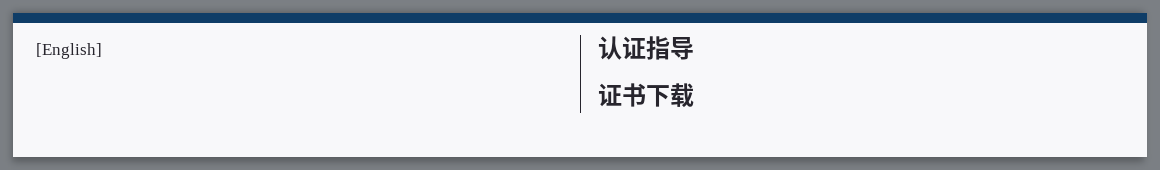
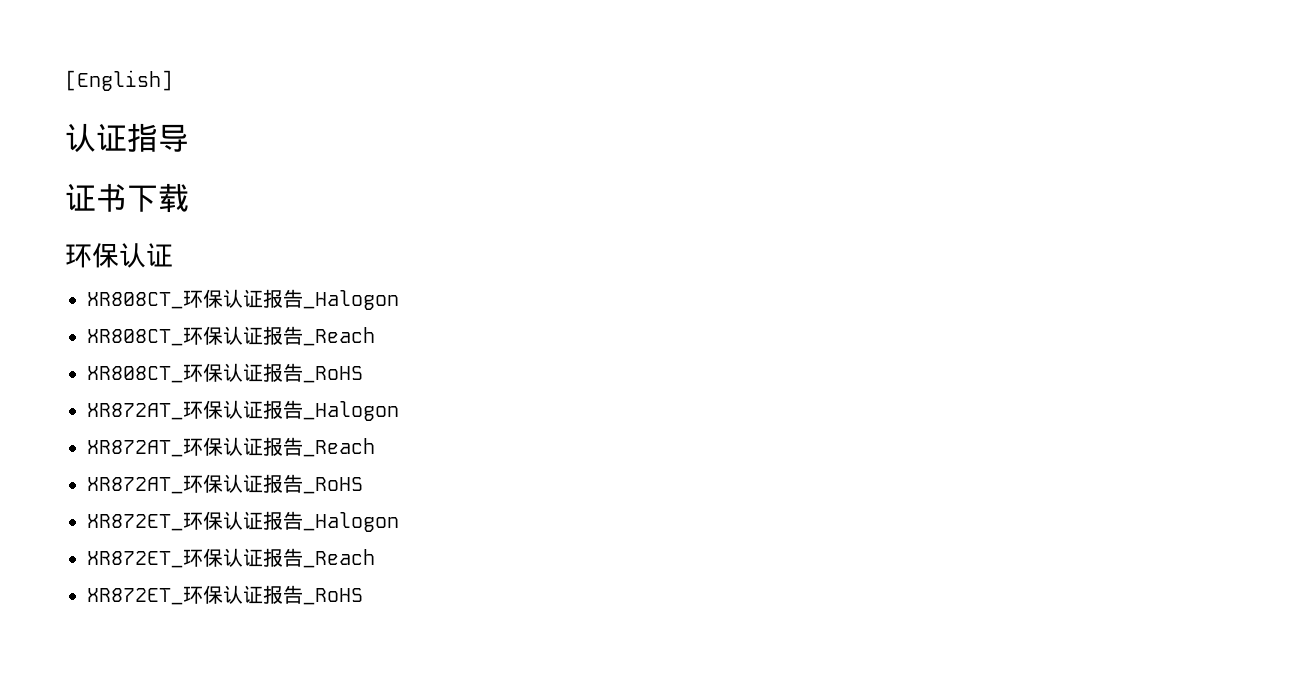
(694, 95) none -> [65,243,173,268] [87,289,399,310] [87,326,375,346] [87,363,363,383] [87,400,399,421] [87,437,375,457] [87,474,363,494] [87,511,399,532] [87,548,375,568] [87,585,363,605] // 环保认证 // XR808CT_环保认证报告_Halogon // XR808CT_环保认证报告_Reach // XR808CT_环保认证报告_RoHS // XR872AT_环保认证报告_Halogon // XR872AT_环保认证报告_Reach // XR872AT_环保认证报告_RoHS // XR872ET_环保认证报告_Halogon // XR872ET_环保认证报告_Reach // XR872ET_环保认证报告_RoHS

